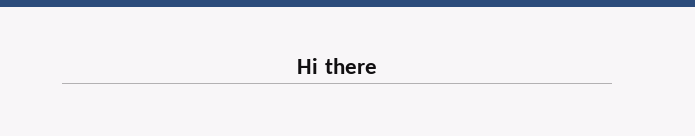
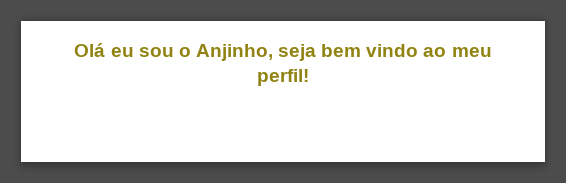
[297,58,377,74] Hi there -> [74,43,492,61] [257,69,309,86] Olá eu sou o Anjinho, seja bem vindo ao meu perfil!

